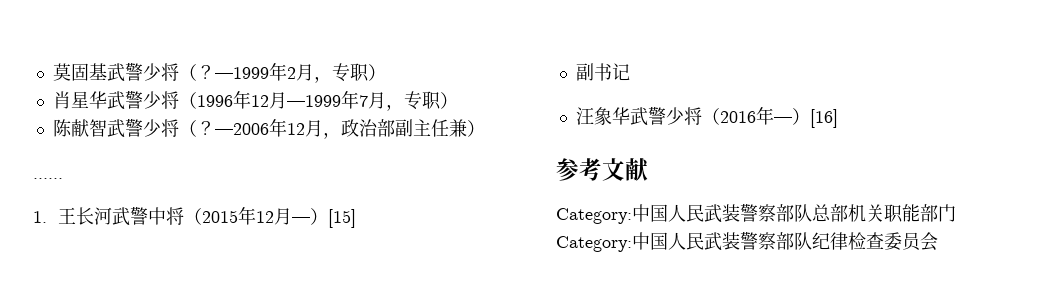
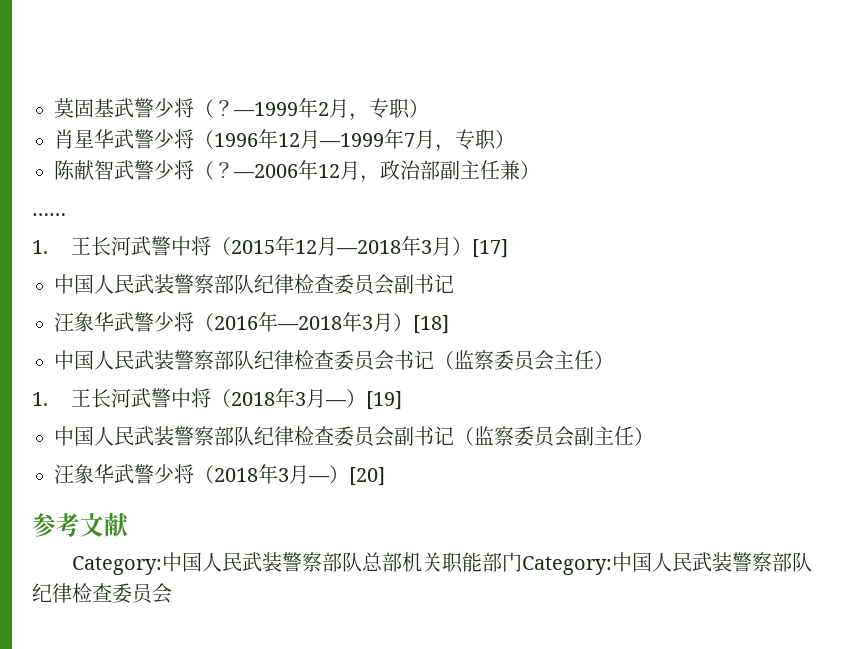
[291,208,356,228] —）[15] // -> [336,236,509,258] [54,274,394,295] —2018年3月）[17] // 中国人民武装警察部队纪律检查委员会
[773,108,838,128] —）[16] -> [277,312,449,334] [54,350,614,371] [32,388,403,410] [54,426,654,447] [54,464,385,486] —2018年3月）[18] // 中国人民武装警察部队纪律检查委员会书记（监察委员会主任） // 1.王长河武警中将（2018年3月—）[19] // 中国人民武装警察部队纪律检查委员会副书记（监察委员会副主任） // 汪象华武警少将（2018年3月—）[20]

